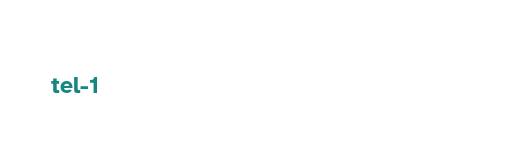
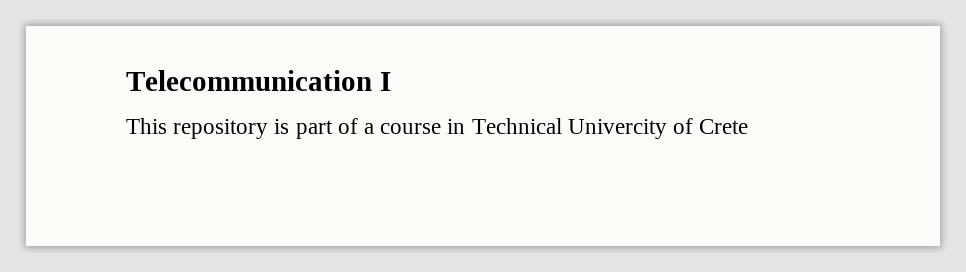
[51,77,99,93] tel-1 -> [126,70,391,91] [126,118,749,139] Telecommunication I // This repository is part of a course in Technical Univercity of Crete

